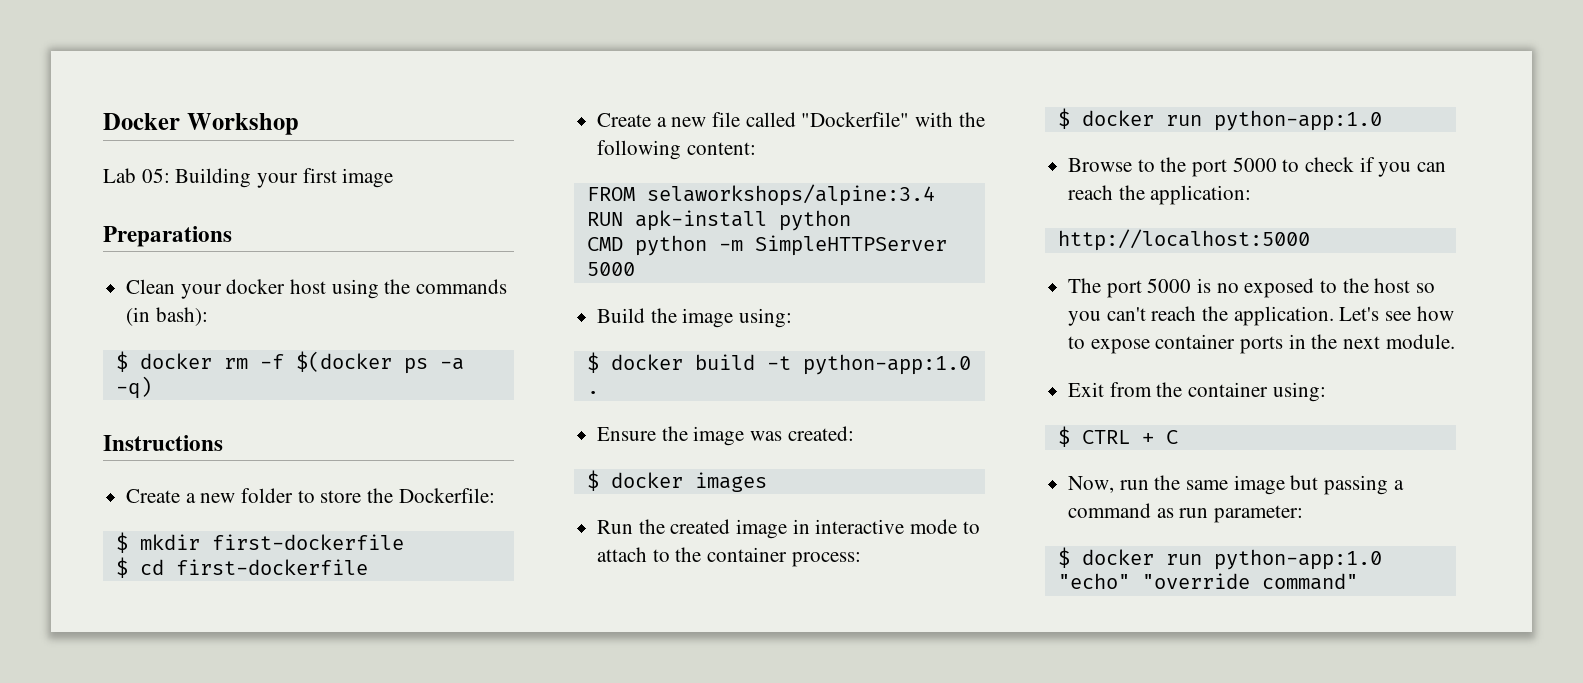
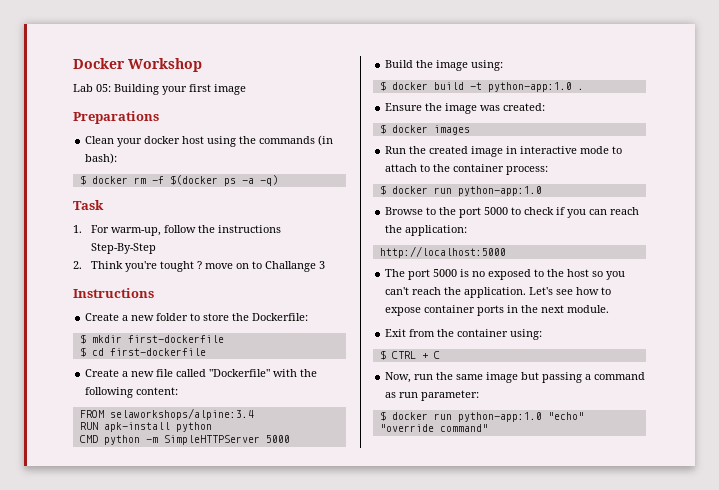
(152, 387) none -> [73,200,104,210] [73,225,282,236] [91,243,157,254] [73,261,326,272] // Task // 1. For warm-up, follow the instructions Step-By-Step // 2. Think you're tought ? move on to Challange 3

